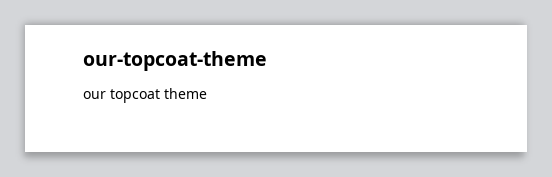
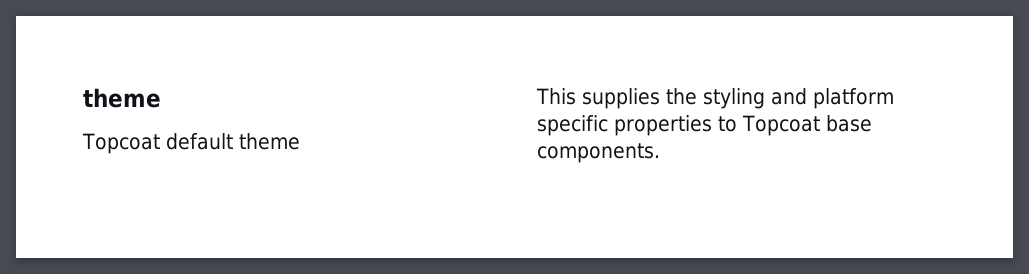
[83,51,267,71] [83,88,207,103] our-topcoat-theme // our topcoat theme -> [83,88,161,108] [82,133,300,154] [536,88,894,109] [537,115,872,136] [537,143,660,163] theme // Topcoat default theme // This supplies the styling and platform specific properties to Topcoat base components.

